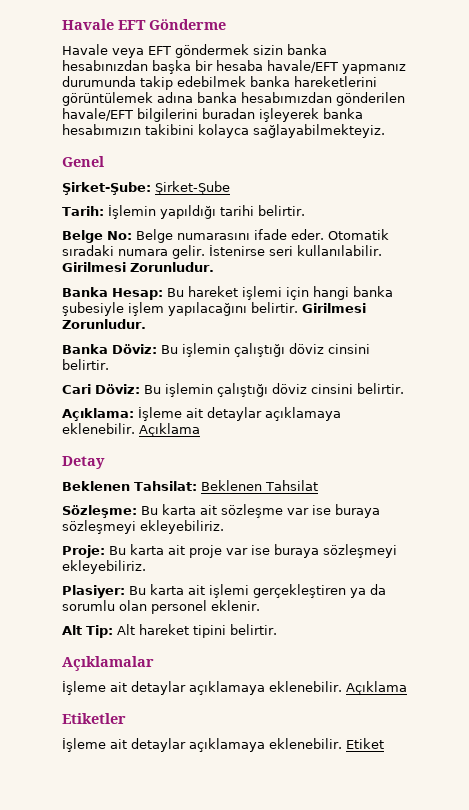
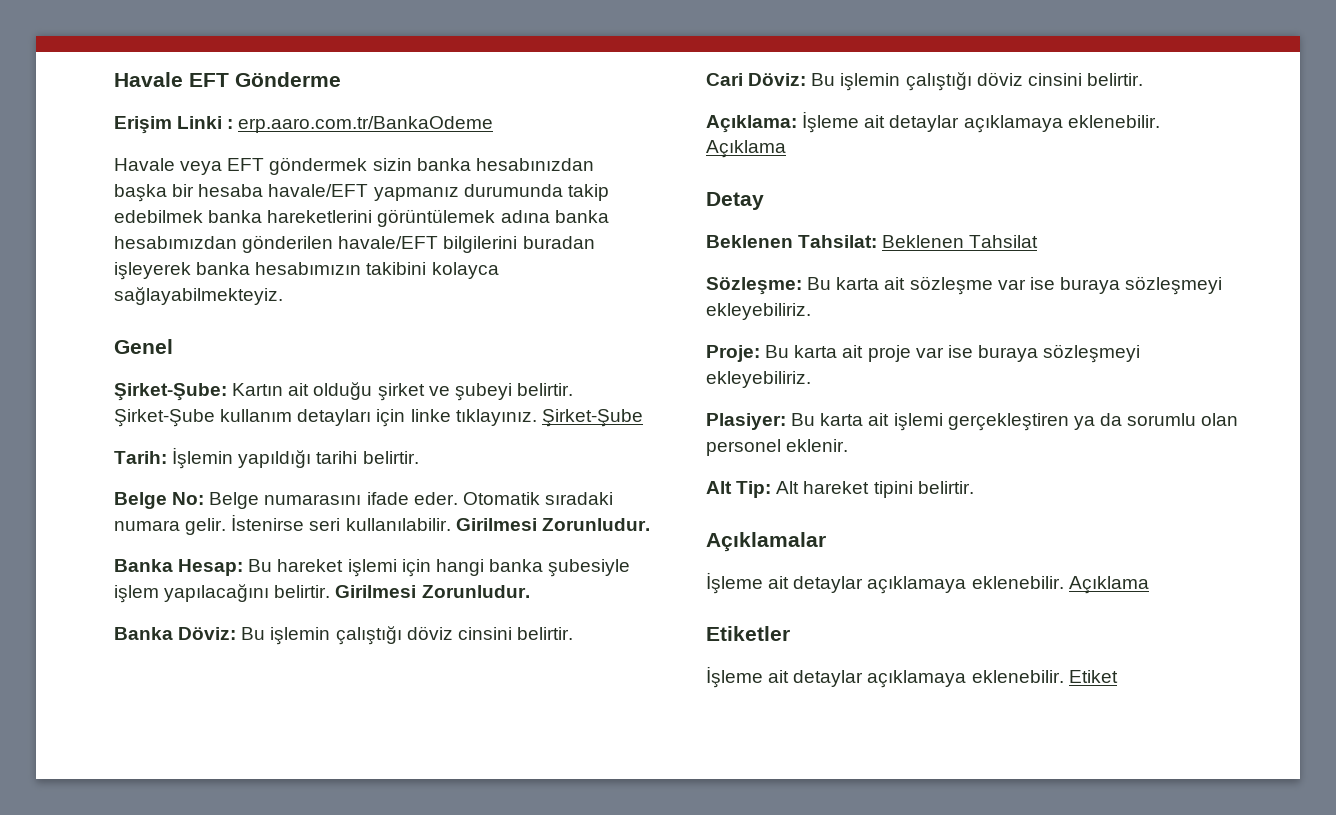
(226, 24) none -> [114,116,494,134] // Erişim Linki : erp.aaro.com.tr/BankaOdeme
(151, 188) none -> [232,382,573,401] [114,409,537,427] Kartın ait olduğu şirket ve şubeyi belirtir. Şirket-Şube kullanım detayları için linke tıklayınız.

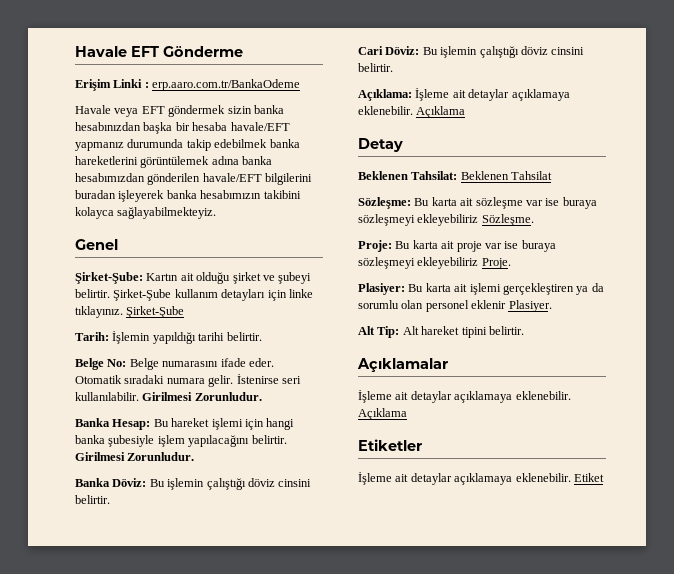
[706,303,811,320] ekleyebiliriz. -> [417,214,534,226] ekleyebiliriz Sözleşme.
[706,371,811,388] ekleyebiliriz. -> [417,257,511,269] ekleyebiliriz Proje.
[786,439,849,452] eklenir. -> [471,300,552,312] eklenir Plasiyer.

